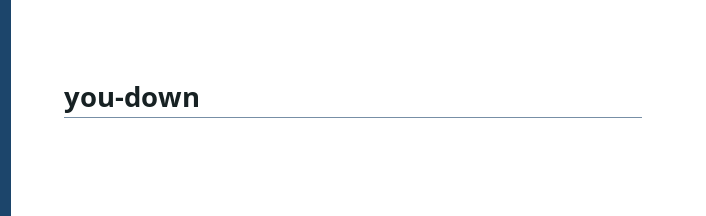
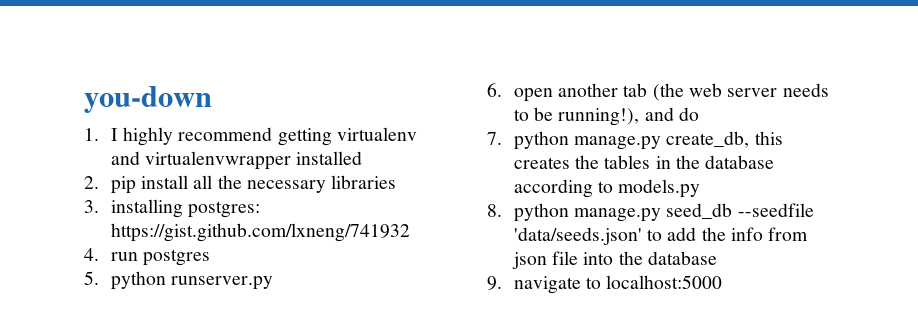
(200, 99) none -> [84,127,418,146] [110,151,363,170] [84,175,397,194] [84,199,261,218] [110,223,410,242] [84,248,211,266] [84,271,274,290] [487,83,829,102] [513,107,700,126] [487,131,783,150] [513,155,775,169] [513,179,701,198] [487,203,814,222] [513,227,809,245] [511,251,718,269] [487,275,723,294] // 1. I highly recommend getting virtualenv and virtualenvwrapper installed // 2. pip install all the necessary libraries // 3. installing postgres: https://gist.github.com/lxneng/741932 // 4. run postgres // 5. python runserver.py // 6. open another tab (the web server needs to be running!), and do // 7. python manage.py create_db, this creates the tables in the database according to models.py // 8. python manage.py seed_db --seedfile 'data/seeds.json' to add the info from json file into the database // 9. navigate to localhost:5000

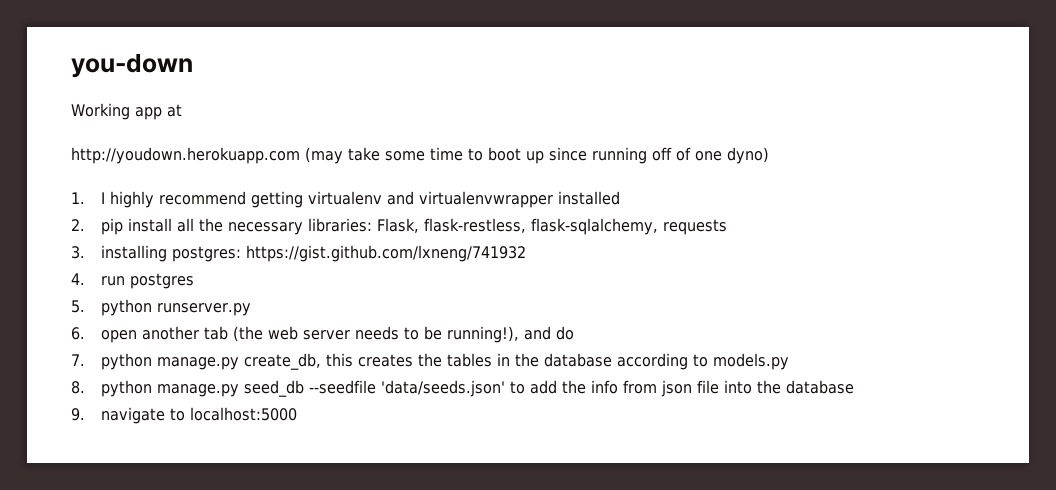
(212, 99) none -> [71,103,182,120] [71,147,769,164] // Working app at // http://youdown.herokuapp.com (may take some time to boot up since running off of one dyno)
[331,175,397,189] libraries -> [307,218,727,235] libraries: Flask, flask-restless, flask-sqlalchemy, requests

